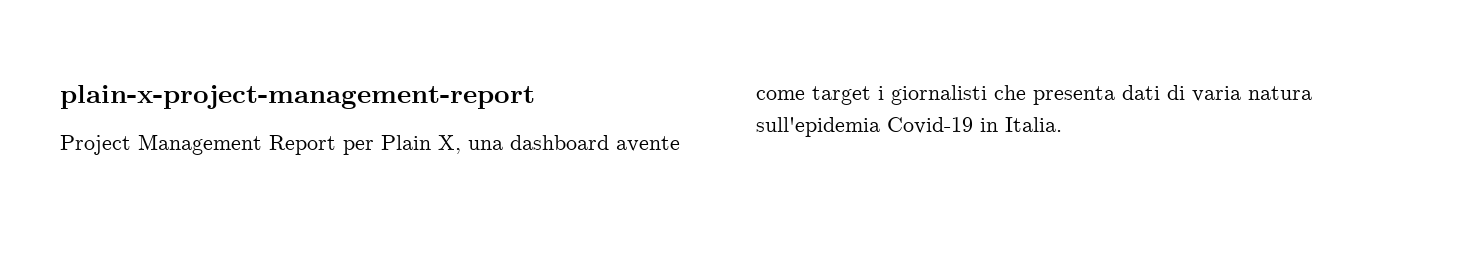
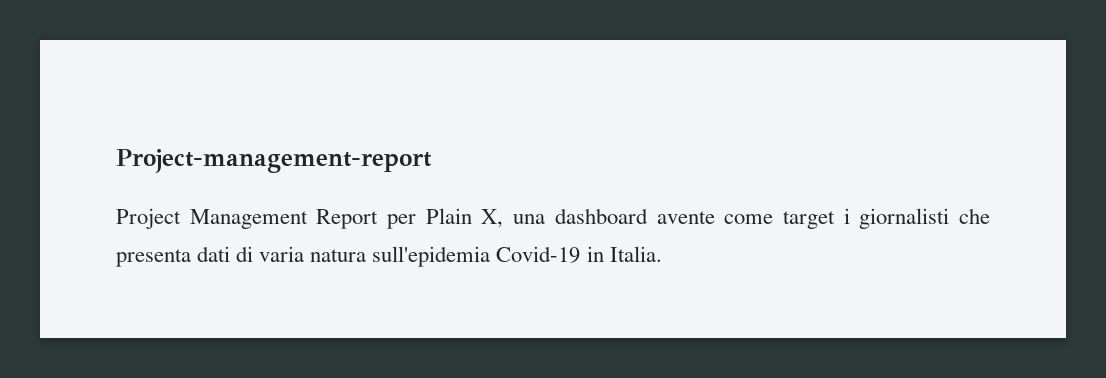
[60,85,535,109] plain-x-project-management-report -> [116,149,432,173] Project-management-report

